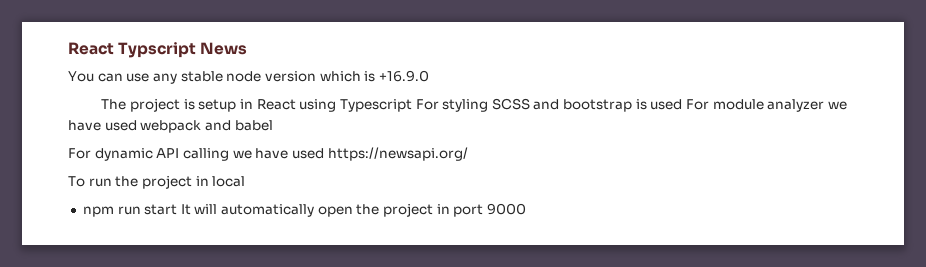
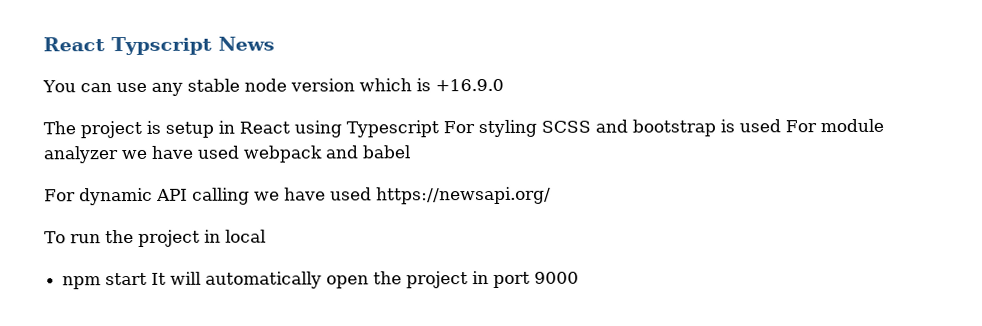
[117,206,141,215] run -> (102, 283) none

